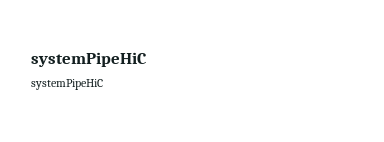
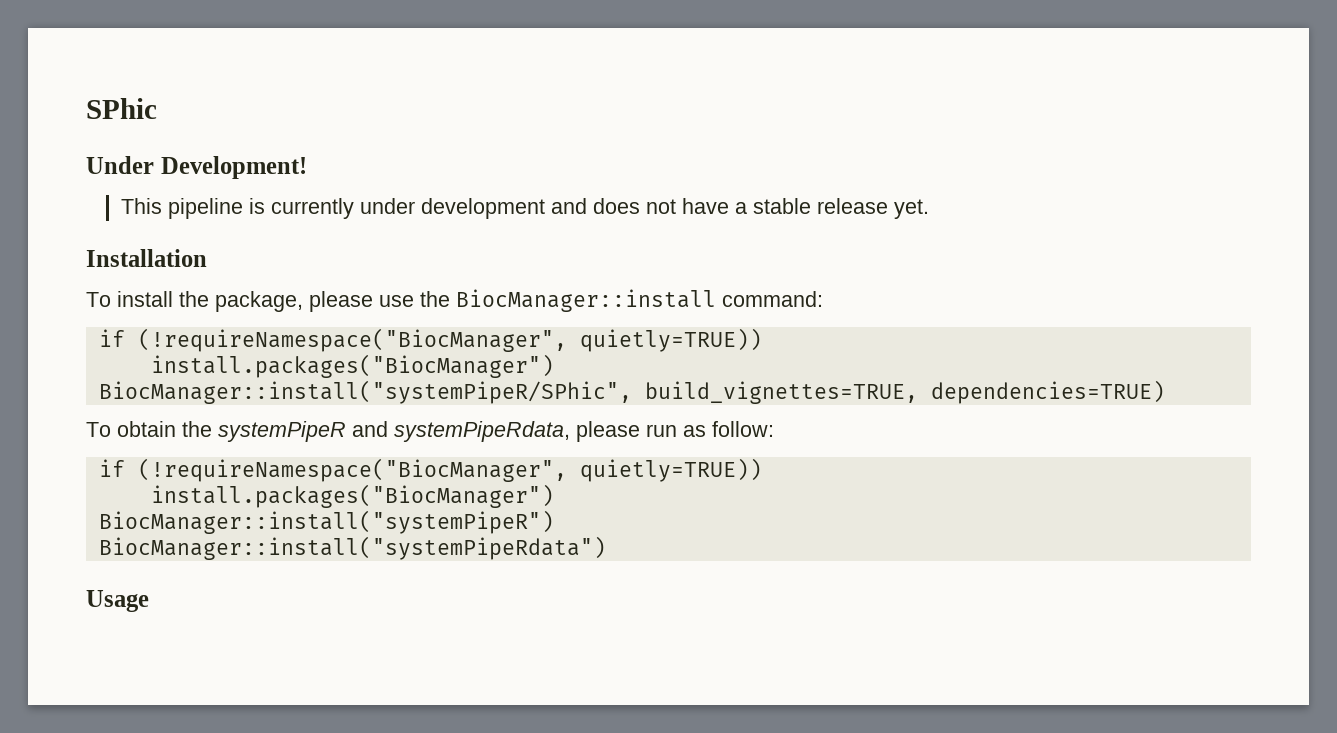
[31,52,147,67] [31,79,103,90] systemPipeHiC // systemPipeHiC -> [86,98,157,119] [86,156,307,179] [120,198,929,219] [86,249,207,267] [86,289,823,312] [98,328,762,352] [150,354,554,378] [98,380,1165,404] [86,421,774,442] [98,458,762,482] [150,484,554,508] [98,510,554,534] [98,536,606,560] [86,590,149,612] SPhic // Under Development! // This pipeline is currently under development and does not have a stable release yet. // Installation // To install the package, please use the BiocManager::install command: // if (!requireNamespace("BiocManager", quietly=TRUE)) // install.packages("BiocManager") // BiocManager::install("systemPipeR/SPhic", build_vignettes=TRUE, dependencies=TRUE) // To obtain the systemPipeR and systemPipeRdata, please run as follow: // if (!requireNamespace("BiocManager", quietly=TRUE)) // install.packages("BiocManager") // BiocManager::install("systemPipeR") // BiocManager::install("systemPipeRdata") // Usage

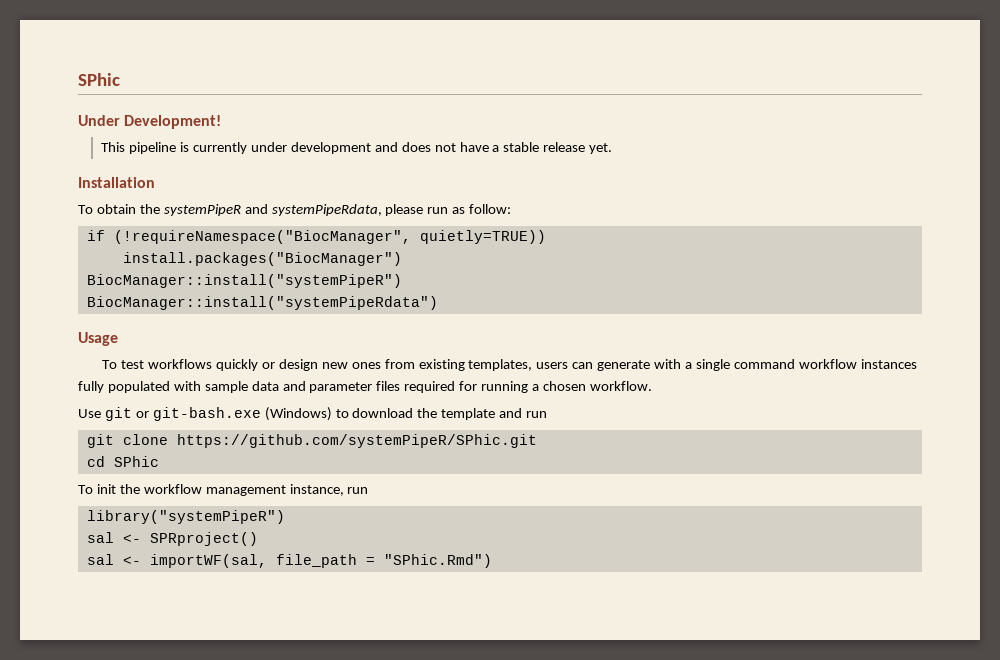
[86,289,823,312] [98,328,762,352] [150,354,554,378] [98,380,1165,404] // To install the package, please use the BiocManager::install command: // if (!requireNamespace("BiocManager", quietly=TRUE)) // install.packages("BiocManager") // BiocManager::install("systemPipeR/SPhic", build_vignettes=TRUE, dependencies=TRUE) -> (155, 182) none
(149, 601) none -> [102,359,917,371] [78,381,652,393] [78,407,548,421] [86,434,537,448] [86,456,159,467] [78,484,369,496] [86,510,285,524] [86,532,258,546] [86,554,492,568] // To test workflows quickly or design new ones from existing templates, users can generate with a single command workflow instances fully populated with sample data and parameter files required for running a chosen workflow. // Use git or git-bash.exe (Windows) to download the template and run // git clone https://github.com/systemPipeR/SPhic.git // cd SPhic // To init the workflow management instance, run // library("systemPipeR") // sal <- SPRproject() // sal <- importWF(sal, file_path = "SPhic.Rmd")

